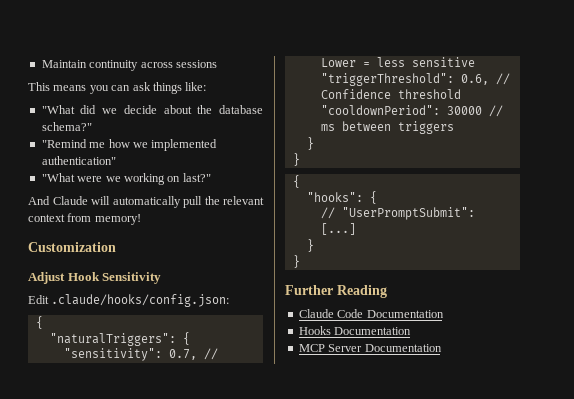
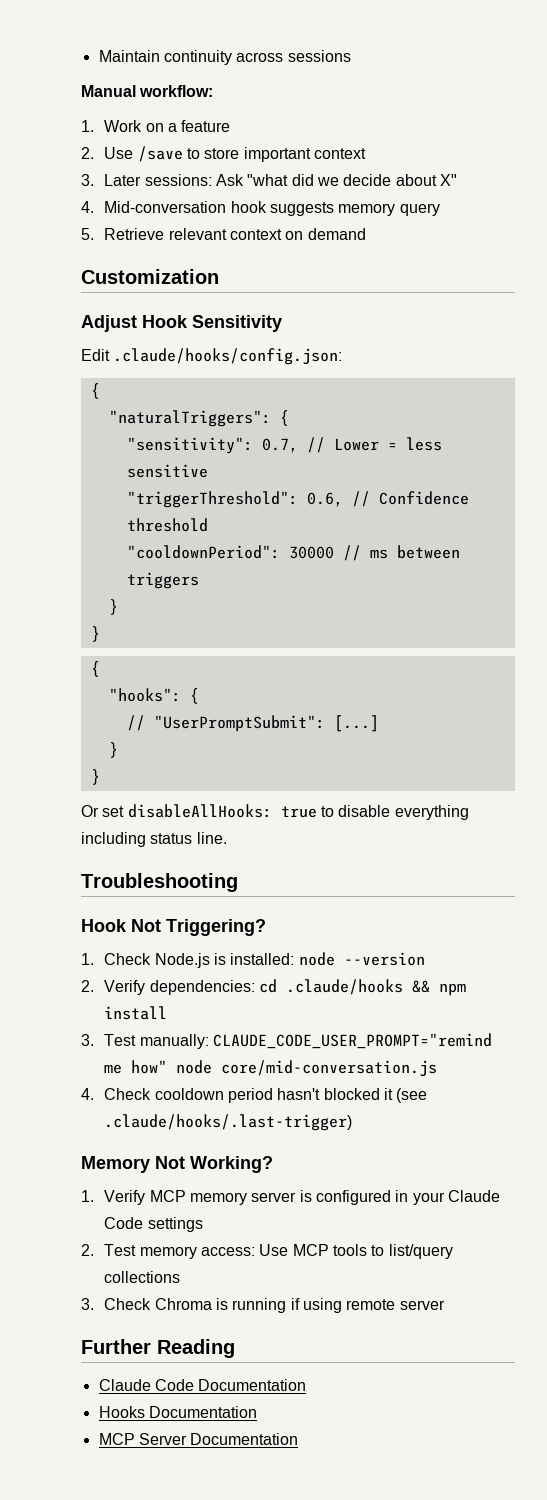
[28,82,207,94] [41,105,263,114] [41,122,92,131] [41,139,218,151] [41,156,116,165] [41,173,211,185] [28,196,264,208] [28,213,141,225] This means you can ask things like: // "What did we decide about the database schema?" // "Remind me how we implemented authentication" // "What were we working on last?" // And Claude will automatically pull the relevant context from memory! -> [81,85,214,97] [81,120,231,132] [81,146,366,162] [81,174,457,186] [81,201,440,216] [81,228,366,240] Manual workflow: // 1. Work on a feature // 2. Use /save to store important context // 3. Later sessions: Ask "what did we decide about X" // 4. Mid-conversation hook suggests memory query // 5. Retrieve relevant context on demand
(300, 261) none -> [81,804,469,820] [81,832,227,847] [81,873,238,892] [81,919,266,936] [81,952,425,968] [81,979,466,996] [104,1006,168,1020] [81,1033,492,1049] [104,1060,438,1077] [81,1088,428,1103] [104,1114,353,1131] [81,1156,273,1173] [81,1190,500,1205] [104,1217,203,1232] [81,1244,453,1259] [104,1271,181,1283] [81,1298,445,1313] // Or set disableAllHooks: true to disable everything including status line. // Troubleshooting // Hook Not Triggering? // 1. Check Node.js is installed: node --version // 2. Verify dependencies: cd .claude/hooks && npm install // 3. Test manually: CLAUDE_CODE_USER_PROMPT="remind me how" node core/mid-conversation.js // 4. Check cooldown period hasn't blocked it (see .claude/hooks/.last-trigger) // Memory Not Working? // 1. Verify MCP memory server is configured in your Claude Code settings // 2. Test memory access: Use MCP tools to list/query collections // 3. Check Chroma is running if using remote server

